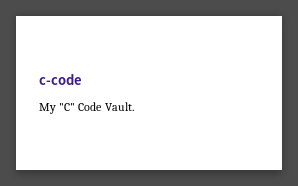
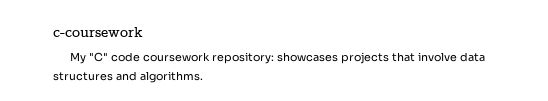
[39,74,82,85] c-code -> [53,27,143,37] c-coursework
[78,102,134,111] Code Vault. -> [110,52,485,64] [53,71,203,83] code coursework repository: showcases projects that involve data structures and algorithms.

